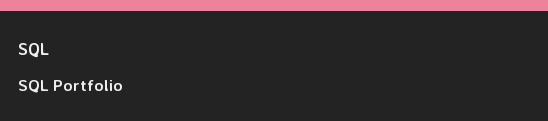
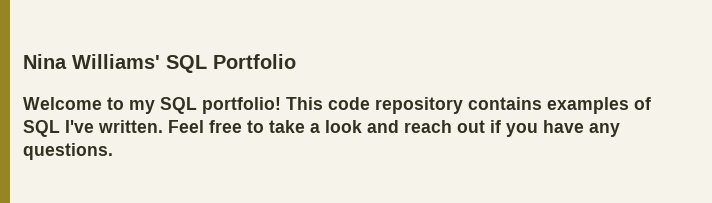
[18,43,49,58] SQL // -> [23,54,160,69] Nina Williams'
(123, 85) none -> [23,97,651,114] [23,120,620,137] [23,143,113,160] // Welcome to my SQL portfolio! This code repository contains examples of SQL I've written. Feel free to take a look and reach out if you have any questions.

